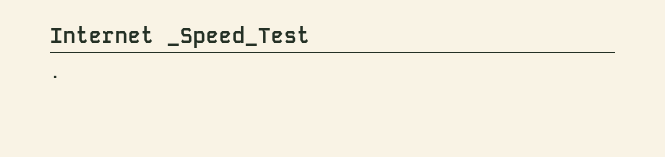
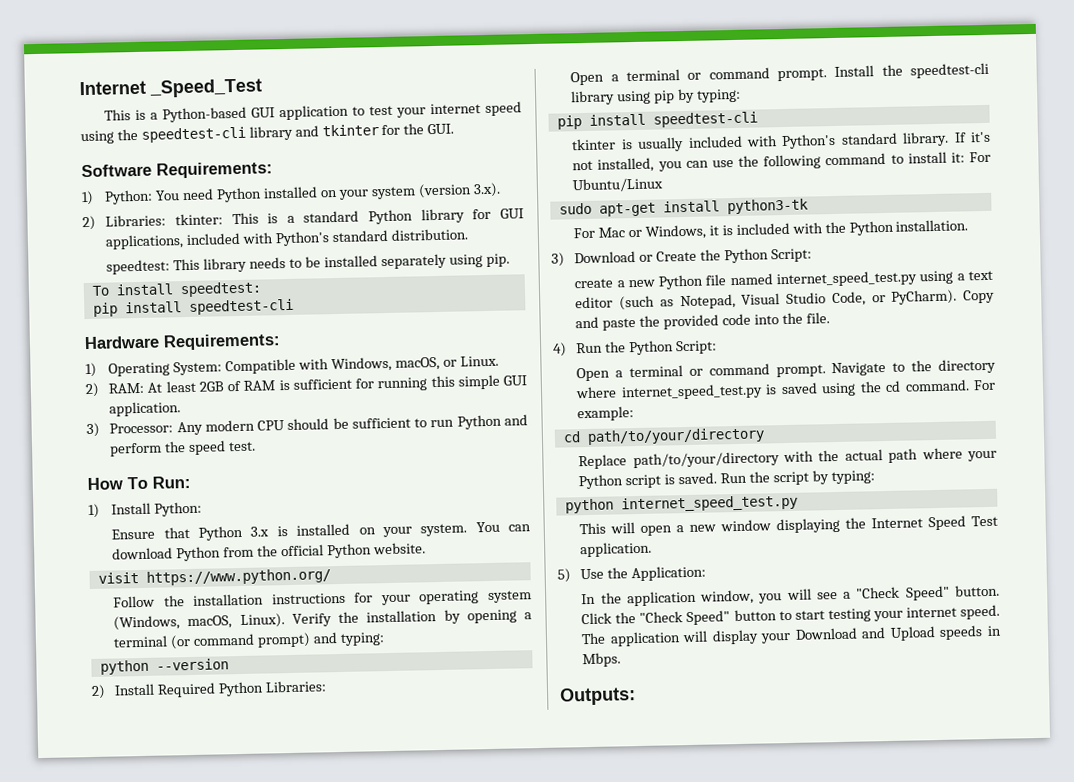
[50,75,60,78] . -> [103,101,523,123] [80,123,455,145] [81,161,273,179] [81,182,501,206] [82,208,525,231] [105,228,468,250] [106,253,510,275] [91,281,262,298] [92,298,294,317] [84,333,281,351] [85,355,499,378] [85,374,528,398] [109,401,182,417] [86,414,529,438] [109,440,257,457] [87,475,191,491] [88,501,203,519] [111,521,531,541] [112,542,426,562] [97,568,331,586] [113,590,532,608] [113,609,533,631] [113,632,385,650] [99,658,229,675] [91,680,327,699] [570,62,990,86] [570,88,741,106] [556,111,758,130] [571,131,991,152] [572,151,991,173] [572,177,664,193] [558,198,809,217] [573,219,969,240] [551,248,812,267] [574,270,994,290] [575,289,995,311] [575,312,830,331] [553,340,718,357] [576,358,997,382] [575,379,997,401] [577,406,635,422] [562,427,765,446] [578,447,998,470] [578,470,875,490] [564,494,798,514] [579,515,999,536] [580,541,653,558] [557,565,707,583] [581,584,1001,607] [581,604,1000,626] [581,625,1002,647] [582,652,622,668] [559,687,636,706] This is a Python-based GUI application to test your internet speed using the speedtest-cli library and tkinter for the GUI. // Software Requirements: // 1) Python: You need Python installed on your system (version 3.x). // 2) Libraries: tkinter: This is a standard Python library for GUI applications, included with Python's standard distribution. // speedtest: This library needs to be installed separately using pip. // To install speedtest: // pip install speedtest-cli // Hardware Requirements: // 1) Operating System: Compatible with Windows, macOS, or Linux. // 2) RAM: At least 2GB of RAM is sufficient for running this simple GUI application. // 3) Processor: Any modern CPU should be sufficient to run Python and perform the speed test. // How To Run: // 1) Install Python: // Ensure that Python 3.x is installed on your system. You can download Python from the official Python website. // visit https://www.python.org/ // Follow the installation instructions for your operating system (Windows, macOS, Linux). Verify the installation by opening a terminal (or command prompt) and typing: // python --version // 2) Install Required Python Libraries: // Open a terminal or command prompt. Install the speedtest-cli library using pip by typing: // pip install speedtest-cli // tkinter is usually included with Python's standard library. If it's not installed, you can use the following command to install it: For Ubuntu/Linux // sudo apt-get install python3-tk // For Mac or Windows, it is included with the Python installation. // 3) Download or Create the Python Script: // create a new Python file named internet_speed_test.py using a text editor (such as Notepad, Visual Studio Code, or PyCharm). Copy and paste the provided code into the file. // 4) Run the Python Script: // Open a terminal or command prompt. Navigate to the directory where internet_speed_test.py is saved using the cd command. For example: // cd path/to/your/directory // Replace path/to/your/directory with the actual path where your Python script is saved. Run the script by typing: // python internet_speed_test.py // This will open a new window displaying the Internet Speed Test application. // 5) Use the Application: // In the application window, you will see a "Check Speed" button. Click the "Check Speed" button to start testing your internet speed. The application will display your Download and Upload speeds in Mbps. // Outputs:

